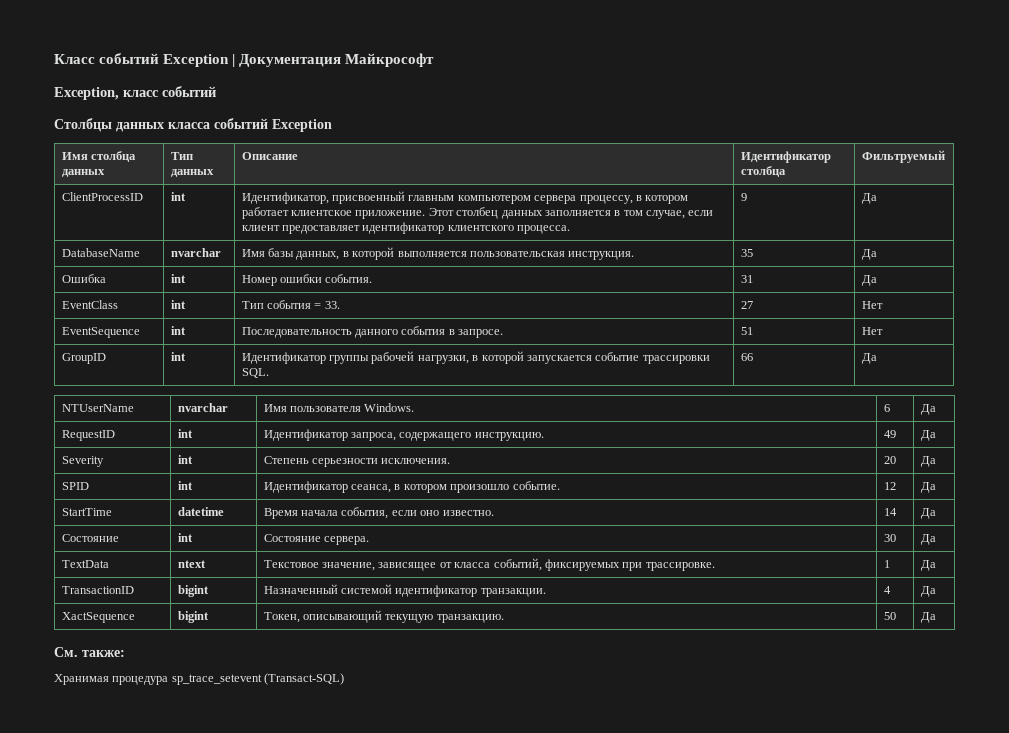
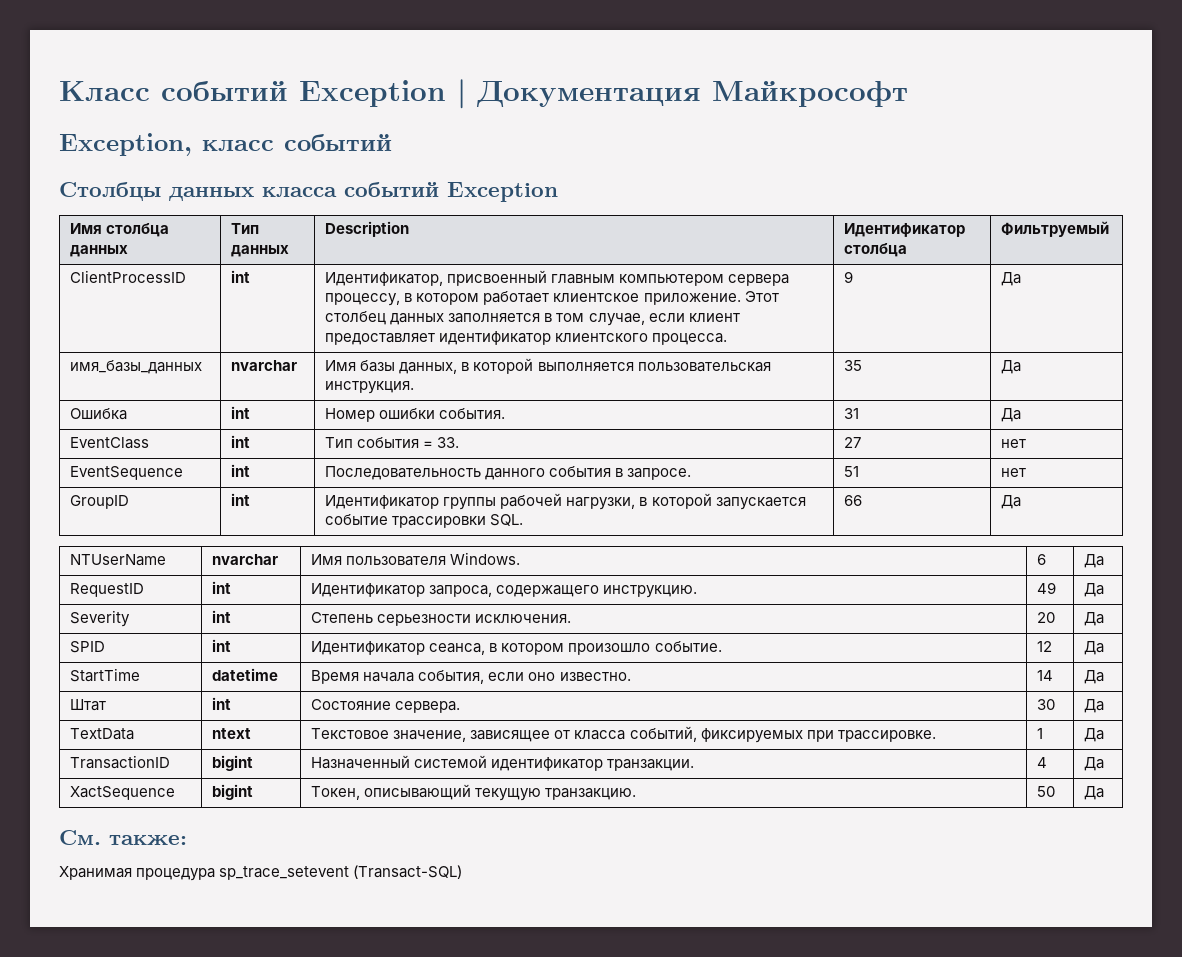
[241,152,298,160] Описание -> [325,221,410,237] Description
[61,248,140,257] DatabaseName -> [70,360,203,374] имя_базы_данных
[861,301,883,309] Нет -> [1001,439,1027,448] нет
[861,327,883,335] Нет -> [1001,468,1027,477] нет
[61,534,119,542] Состояние -> [70,699,107,711] Штат

